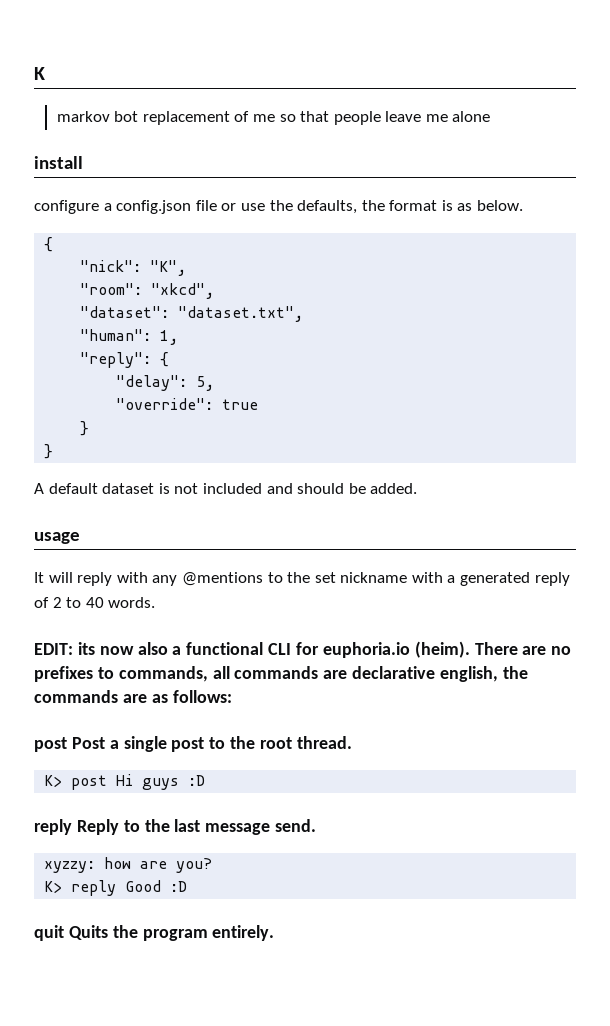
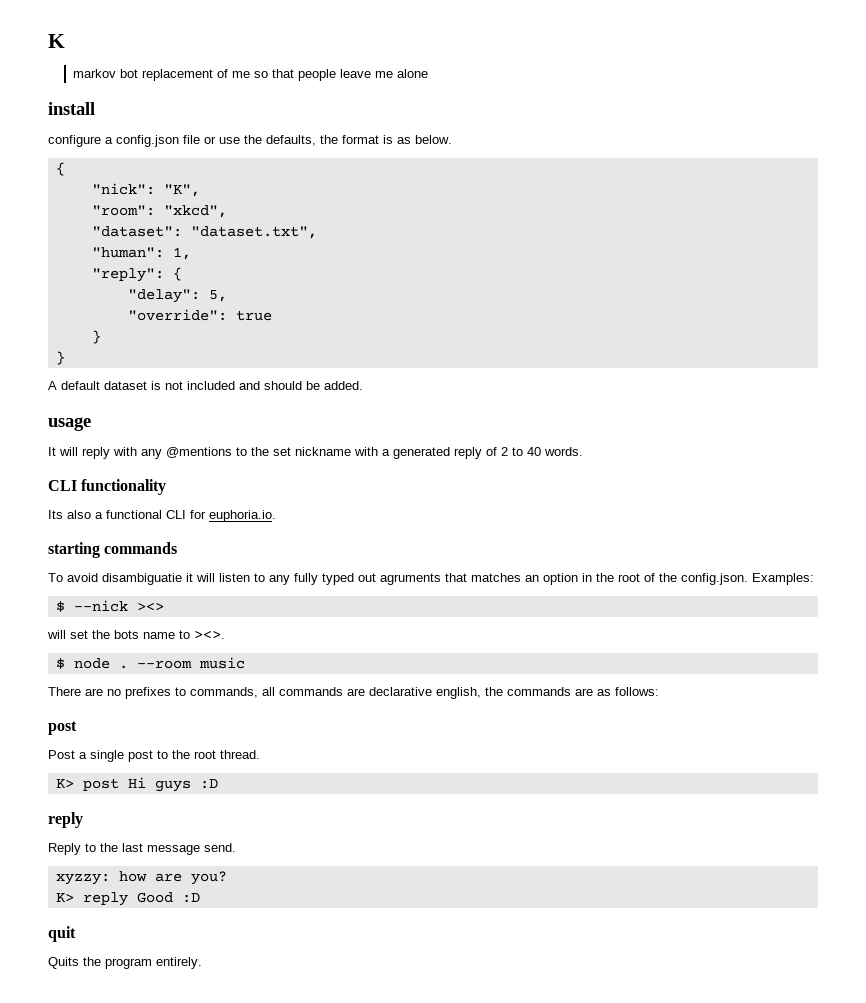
[34,642,134,655] EDIT: its now -> [48,479,167,495] [48,510,63,519] CLI functionality // Its
[322,641,470,658] euphoria.io (heim). -> [209,510,276,522] [48,542,178,558] [48,573,814,585] [55,600,164,612] [47,630,225,639] [55,657,245,669] euphoria.io. // starting commands // To avoid disambiguatie it will listen to any fully typed out agruments that matches an option in the root of the config.json. Examples: // $ --nick ><> // will set the bots name to ><>. // $ node . --room music //
(67, 744) none -> (77, 728) //
(72, 827) none -> (83, 820) //
(64, 933) none -> (76, 934) //

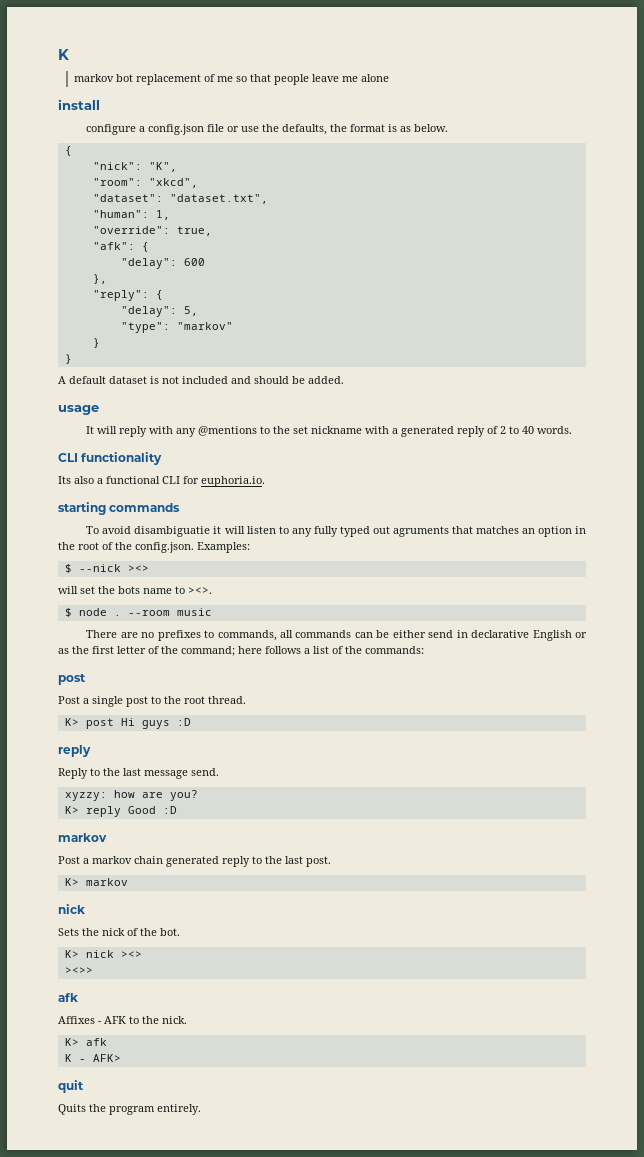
(191, 253) none -> [92,226,212,236] [92,242,149,252] [120,258,205,269] [92,274,107,284] // "override": true, // "afk": { // "delay": 600 // },
[127,309,272,321] "override": true -> [120,322,233,333] "type": "markov"
[347,687,659,699] are declarative english, the commands are as follows: -> [354,630,588,641] [58,646,424,656] can be either send in declarative English or as the first letter of the command; here follows a list of the commands:
(200, 898) none -> [58,833,107,842] [58,856,331,867] [64,878,128,886] [58,904,85,914] [58,928,180,936] [64,950,142,958] [64,967,93,974] [58,993,78,1002] [58,1016,187,1024] [64,1038,107,1046] [64,1054,121,1062] // markov // Post a markov chain generated reply to the last post. // K> markov // nick // Sets the nick of the bot. // K> nick ><> // ><>> // afk // Affixes - AFK to the nick. // K> afk // K - AFK>

